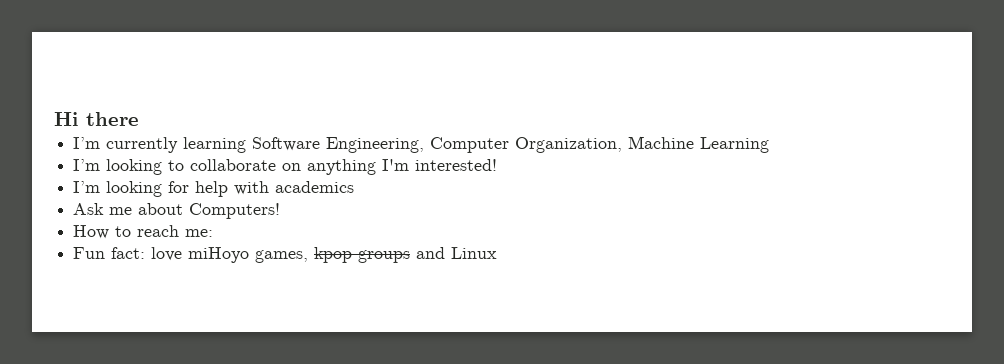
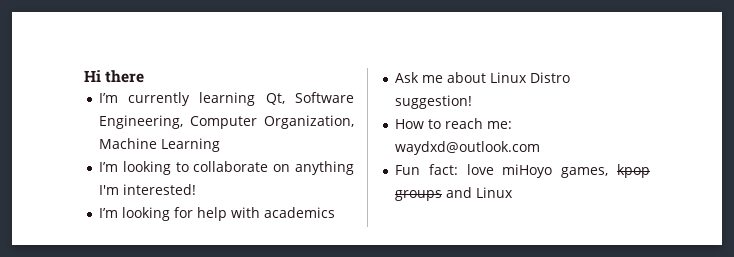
(247, 145) none -> [265,93,285,105] Qt,
[189,203,281,219] Computers! -> [489,72,570,83] [394,95,472,109] Linux Distro suggestion!
(214, 233) none -> [394,141,540,155] waydxd@outlook.com

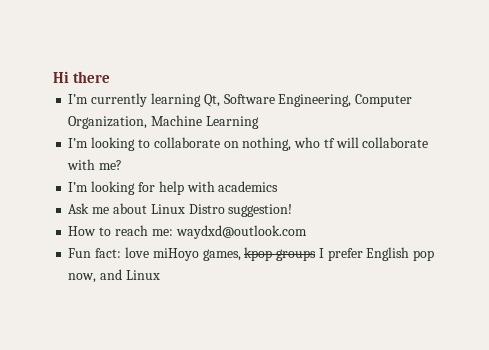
[295,161,354,175] [98,184,196,195] anything I'm interested! -> [242,137,429,151] [67,159,123,170] nothing, who tf will collaborate with me?
(442, 195) none -> [318,247,435,261] [68,273,97,283] I prefer English pop now,

